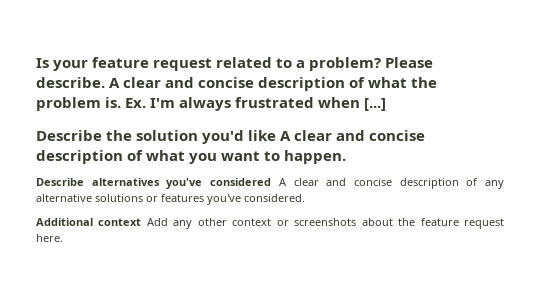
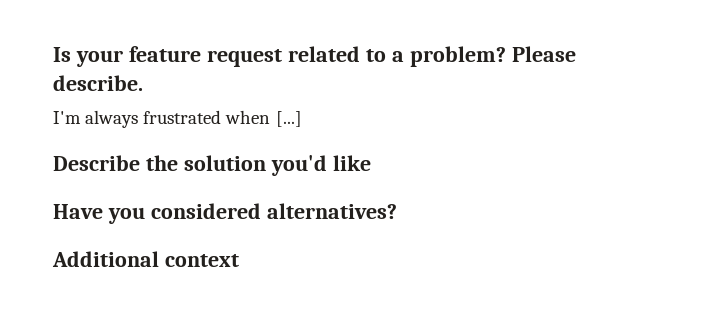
[109,77,438,91] [36,97,147,111] A clear and concise description of what the problem is. Ex. -> (143, 83) //
[280,130,426,141] [36,150,347,164] [36,178,504,189] [36,194,305,205] [36,218,504,229] [36,234,63,242] A clear and concise description of what you want to happen. // Describe alternatives you've considered A clear and concise description of any alternative solutions or features you've considered. // Additional context Add any other context or screenshots about the feature request here. -> [53,203,397,224] [52,251,239,267] // Have you considered alternatives? // Additional context

